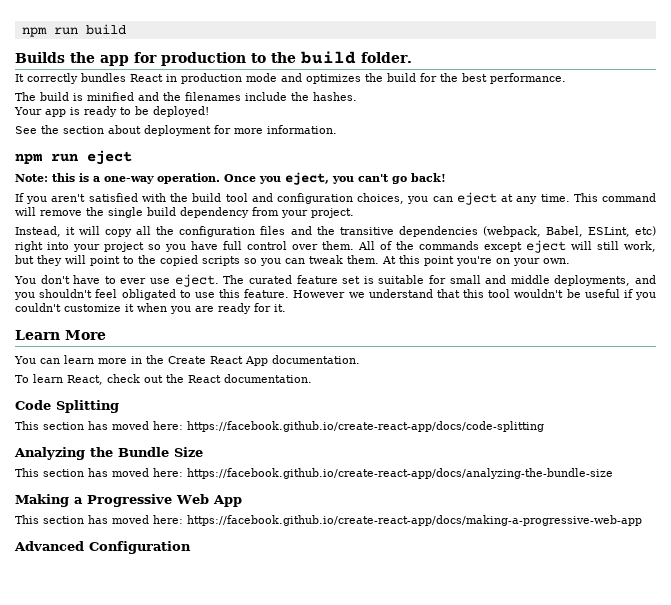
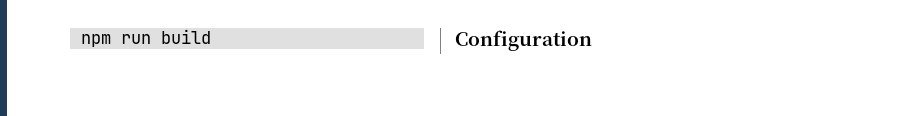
[15,51,412,66] [15,73,566,84] [15,92,357,101] [14,106,209,117] [15,125,337,136] [15,150,132,165] [15,172,446,185] [15,192,656,205] [15,207,354,218] [15,226,657,237] [15,240,656,253] [15,255,570,266] [14,274,656,287] [14,289,656,300] [15,303,286,314] [15,330,106,340] [14,355,360,366] [15,374,312,385] [15,400,119,413] [15,421,544,432] [14,447,203,460] [15,468,613,479] [15,494,242,507] [15,515,642,526] [14,541,84,551] Builds the app for production to the build folder. // It correctly bundles React in production mode and optimizes the build for the best performance. // The build is minified and the filenames include the hashes. // Your app is ready to be deployed! // See the section about deployment for more information. // npm run eject // Note: this is a one-way operation. Once you eject, you can't go back! // If you aren't satisfied with the build tool and configuration choices, you can eject at any time. This command will remove the single build dependency from your project. // Instead, it will copy all the configuration files and the transitive dependencies (webpack, Babel, ESLint, etc) right into your project so you have full control over them. All of the commands except eject will still work, but they will point to the copied scripts so you can tweak them. At this point you're on your own. // You don't have to ever use eject. The curated feature set is suitable for small and middle deployments, and you shouldn't feel obligated to use this feature. However we understand that this tool wouldn't be useful if you couldn't customize it when you are ready for it. // Learn More // You can learn more in the Create React App documentation. // To learn React, check out the React documentation. // Code Splitting // This section has moved here: https://facebook.github.io/create-react-app/docs/code-splitting // Analyzing the Bundle Size // This section has moved here: https://facebook.github.io/create-react-app/docs/analyzing-the-bundle-size // Making a Progressive Web App // This section has moved here: https://facebook.github.io/create-react-app/docs/making-a-progressive-web-app // Advanced -> (211, 36) none

